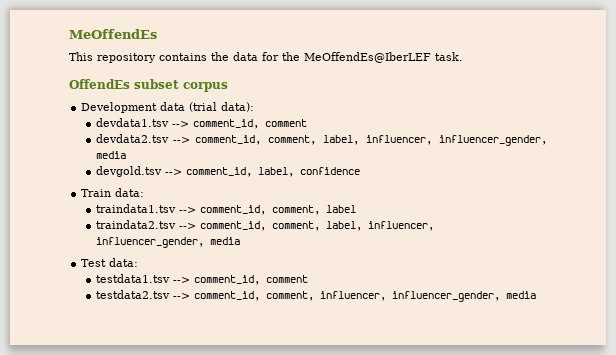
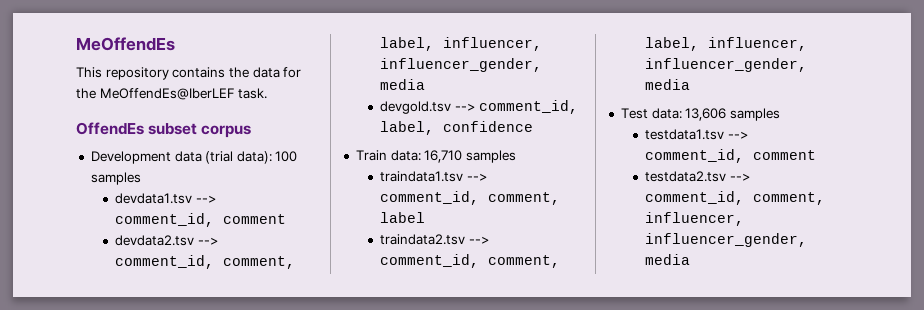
(255, 107) none -> [275,151,298,162] [90,172,141,185] 100 samples
(145, 192) none -> [424,150,516,163] 16,710 samples
(139, 262) none -> [685,108,780,121] 13,606 samples

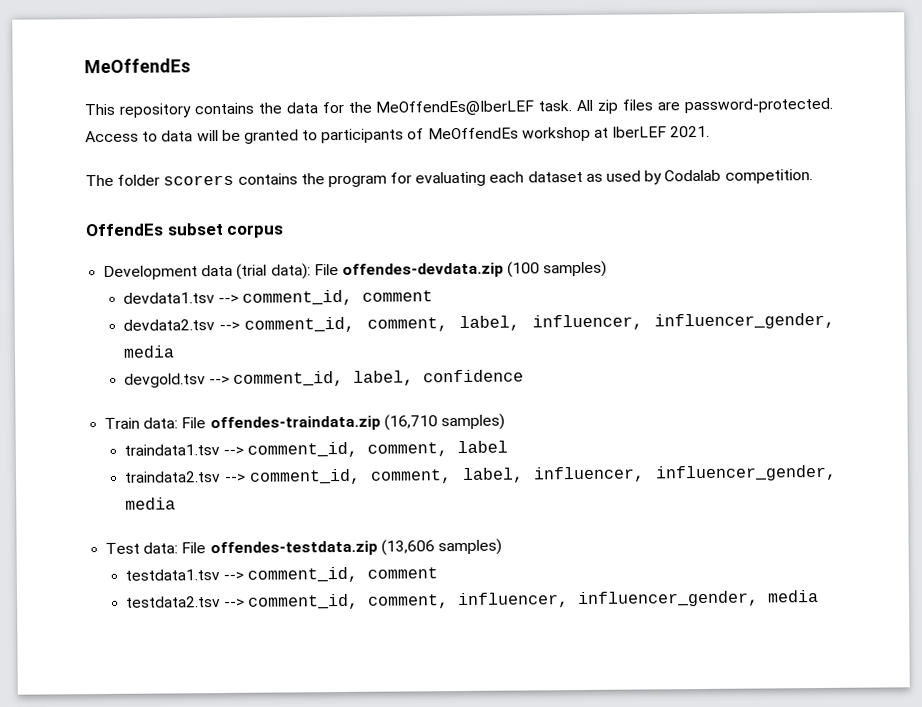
(268, 93) none -> [576,97,833,114] [85,125,711,144] [85,169,813,188] All zip files are password-protected. Access to data will be granted to participants of MeOffendEs workshop at IberLEF 2021. // The folder scorers contains the program for evaluating each dataset as used by Codalab competition.
[275,151,298,162] [90,172,141,185] 100 samples -> [313,260,608,278] File offendes-devdata.zip (100 samples)
[424,150,516,163] 16,710 samples -> [181,413,505,432] File offendes-traindata.zip (16,710 samples)
[685,108,780,121] 13,606 samples -> [181,538,502,557] File offendes-testdata.zip (13,606 samples)

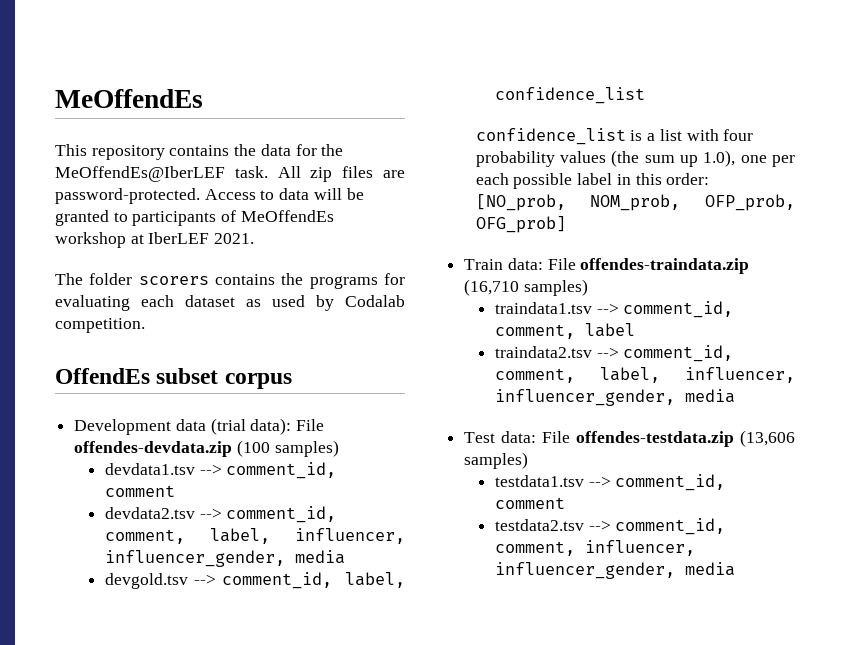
[327,174,387,188] program -> [309,276,378,289] programs
[423,369,525,383] confidence -> [494,87,645,104] [475,128,754,145] [475,150,795,167] [475,173,710,189] [475,194,795,211] [475,216,566,233] confidence_list // confidence_list is a list with four probability values (the sum up 1.0), one per each possible label in this order: [NO_prob, NOM_prob, OFP_prob, OFG_prob]

